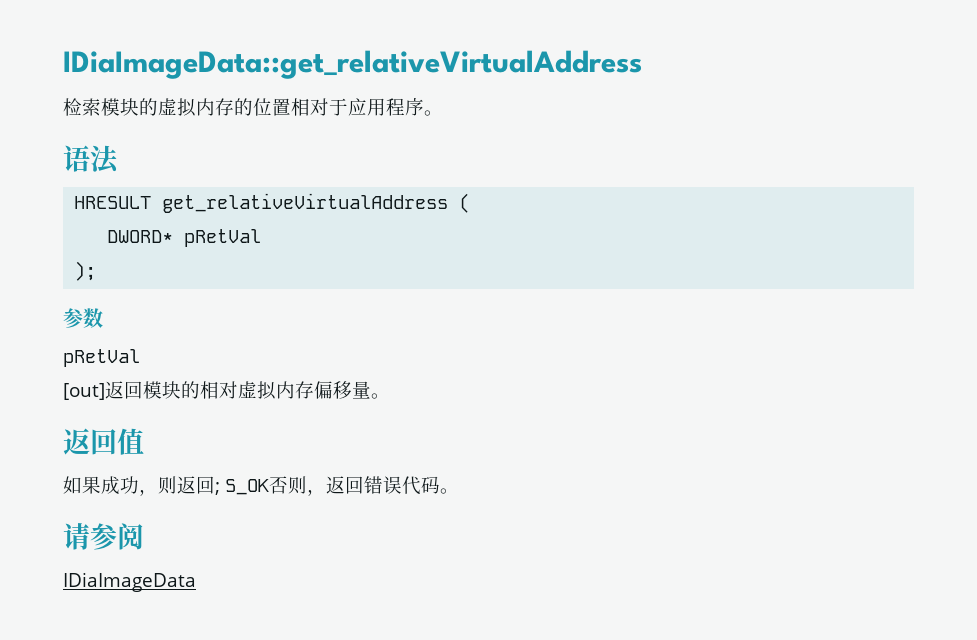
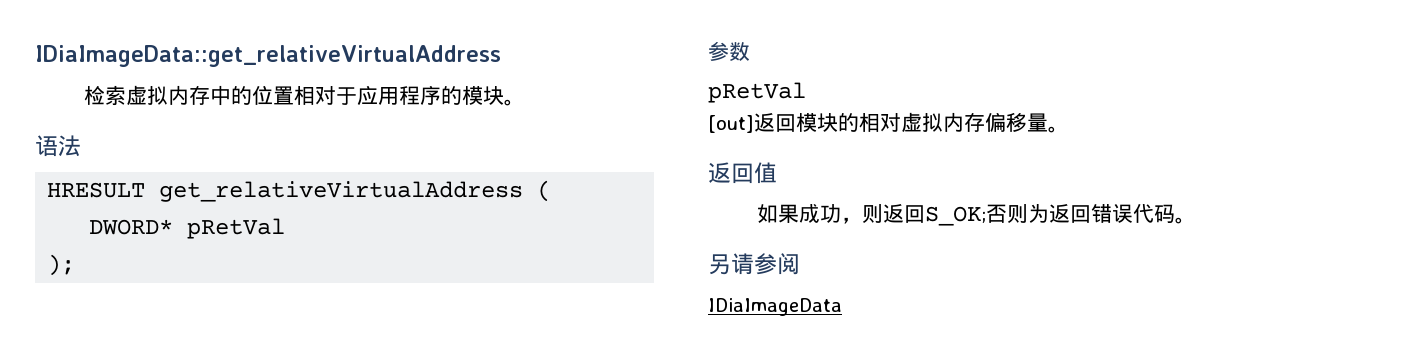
[101,98,234,117] 模块的虚拟内存 -> [126,85,232,106] 虚拟内存中
(424, 107) none -> [441,86,505,105] 的模块
[215,476,326,496] ; S_OK否则， -> [925,204,1050,226] S_OK;否则为
(459, 491) none -> [708,254,731,275] 另

